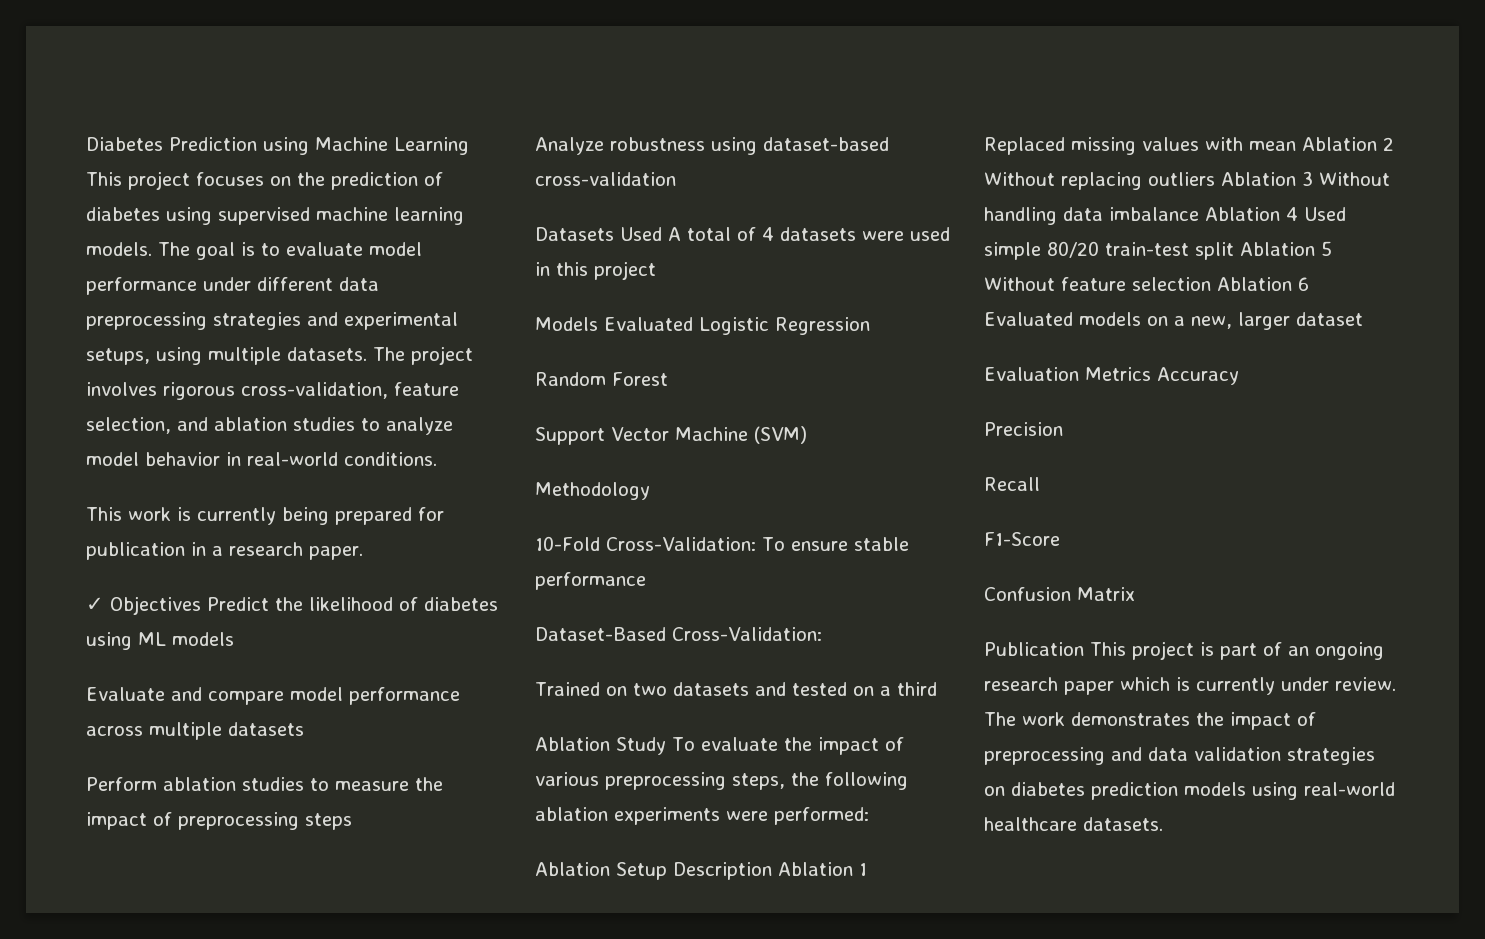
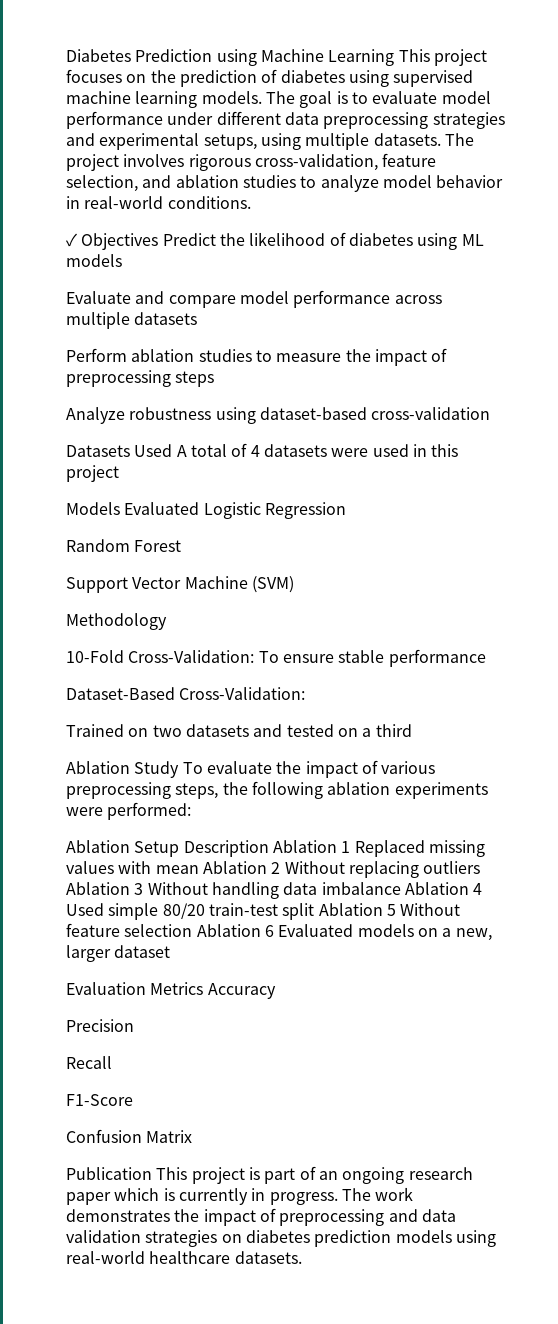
[86,507,444,525] [86,542,363,560] // This work is currently being prepared for publication in a research paper. -> (251, 202) none
[1281,677,1396,691] under review. -> [251,1188,338,1205] in progress.

